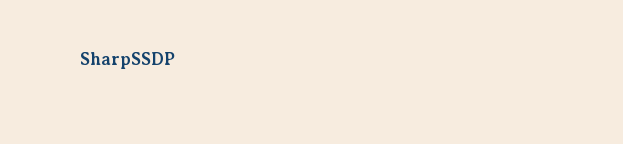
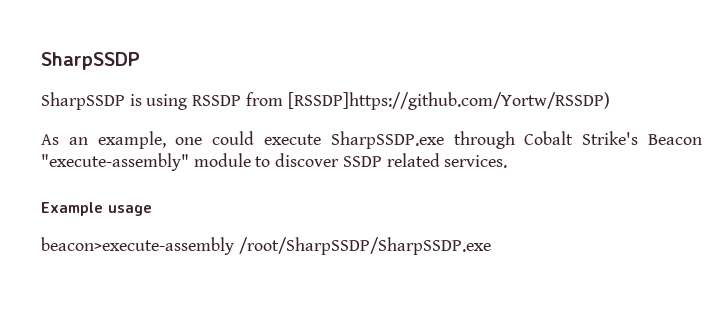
[80,52,175,69] SharpSSDP -> [41,52,140,70] [41,92,610,110] [41,131,702,149] [41,153,508,171] [41,202,152,216] [41,237,491,255] SharpSSDP // SharpSSDP is using RSSDP from [RSSDP]https://github.com/Yortw/RSSDP) // As an example, one could execute SharpSSDP.exe through Cobalt Strike's Beacon "execute-assembly" module to discover SSDP related services. // Example usage // beacon>execute-assembly /root/SharpSSDP/SharpSSDP.exe

